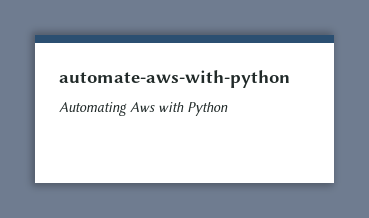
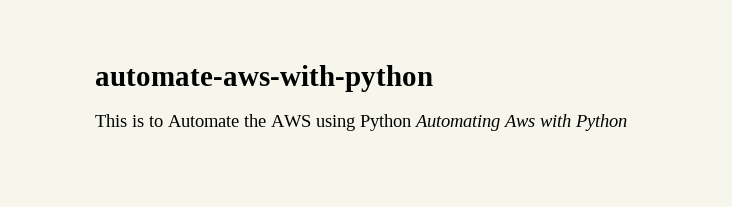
(290, 79) none -> [95,114,411,131] This is to Automate the AWS using Python

